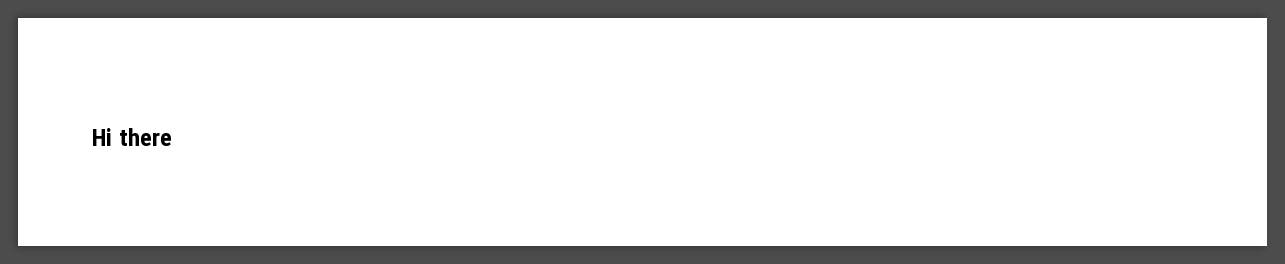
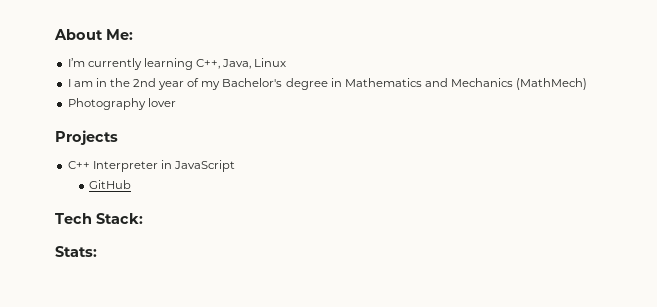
[92,128,172,146] Hi there -> [54,29,133,40] [67,58,287,70] [67,78,588,90] [67,98,176,110] [55,130,118,145] [67,160,235,172] [88,180,131,189] [55,213,143,224] [55,246,97,257] About Me: // I’m currently learning C++, Java, Linux // I am in the 2nd year of my Bachelor's degree in Mathematics and Mechanics (MathMech) // Photography lover // Projects // C++ Interpreter in JavaScript // GitHub // Tech Stack: // Stats:

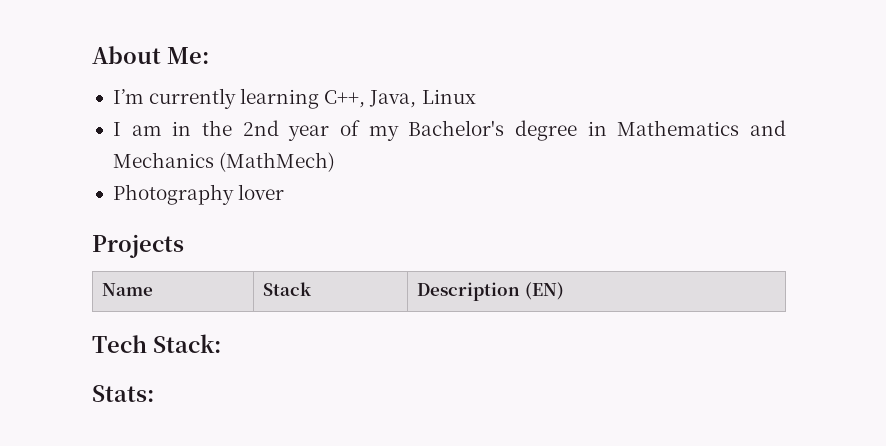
[67,160,235,172] [88,180,131,189] // C++ Interpreter in JavaScript // GitHub -> [102,283,154,296] [263,282,312,296] [417,282,564,301] // Name | Stack | Description (EN)

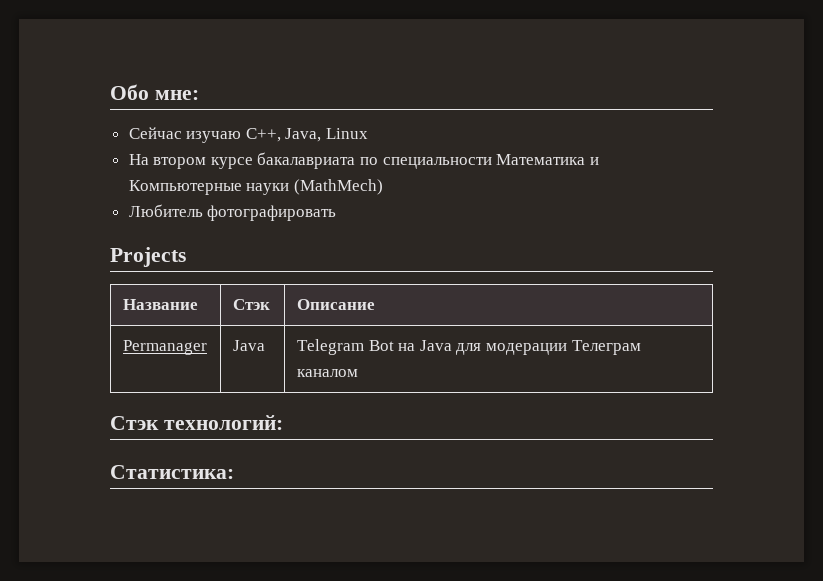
[92,46,209,64] [112,88,476,109] [112,120,786,141] [112,152,214,168] About Me: // I’m currently learning C++, Java, Linux // I am in the 2nd year of my Bachelor's degree in Mathematics and Mechanics -> [110,84,199,100] [128,127,369,143] [128,152,599,169] [128,180,290,195] Обо мне: // Сейчас изучаю C++, Java, Linux // На втором курсе бакалавриата по специальности Математика и Компьютерные науки
[112,184,285,205] Photography lover -> [128,204,337,221] Любитель фотографировать
[102,283,154,296] [263,282,312,296] [417,282,564,301] [92,334,221,353] [92,385,154,402] Name | Stack | Description (EN) // Tech Stack: // Stats: -> [122,299,198,310] [232,299,270,310] [296,299,375,310] [122,340,207,355] [232,340,265,351] [296,339,641,355] [296,369,358,377] [110,415,283,430] [110,465,234,479] Название | Стэк | Описание // Permanager | Java | Telegram Bot на Java для модерации Телеграм каналом // Стэк технологий: // Статистика:

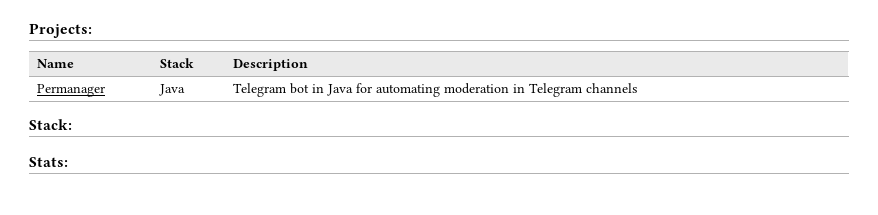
[110,84,199,100] [128,127,369,143] [128,152,599,169] [128,179,383,195] [128,204,337,221] [110,247,186,267] [122,299,198,310] [232,299,270,310] [296,299,375,310] [122,340,207,355] [232,340,265,351] [296,339,641,355] [296,369,358,377] [110,415,283,430] [110,465,234,479] Обо мне: // Сейчас изучаю C++, Java, Linux // На втором курсе бакалавриата по специальности Математика и Компьютерные науки (MathMech) // Любитель фотографировать // Projects // Название | Стэк | Описание // Permanager | Java | Telegram Bot на Java для модерации Телеграм каналом // Стэк технологий: // Статистика: -> [29,23,92,38] [36,59,74,68] [159,58,194,68] [232,59,308,71] [36,84,105,97] [158,84,185,96] [232,83,637,97] [29,119,72,130] [29,157,68,167] Projects: // Name | Stack | Description // Permanager | Java | Telegram bot in Java for automating moderation in Telegram channels // Stack: // Stats:

